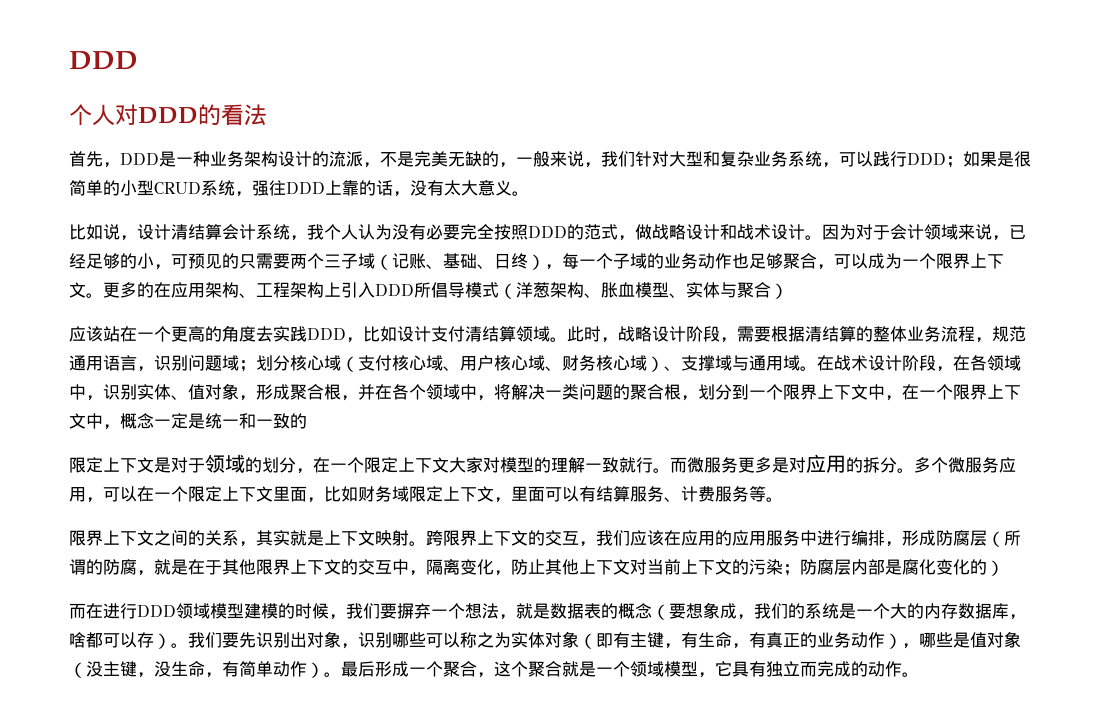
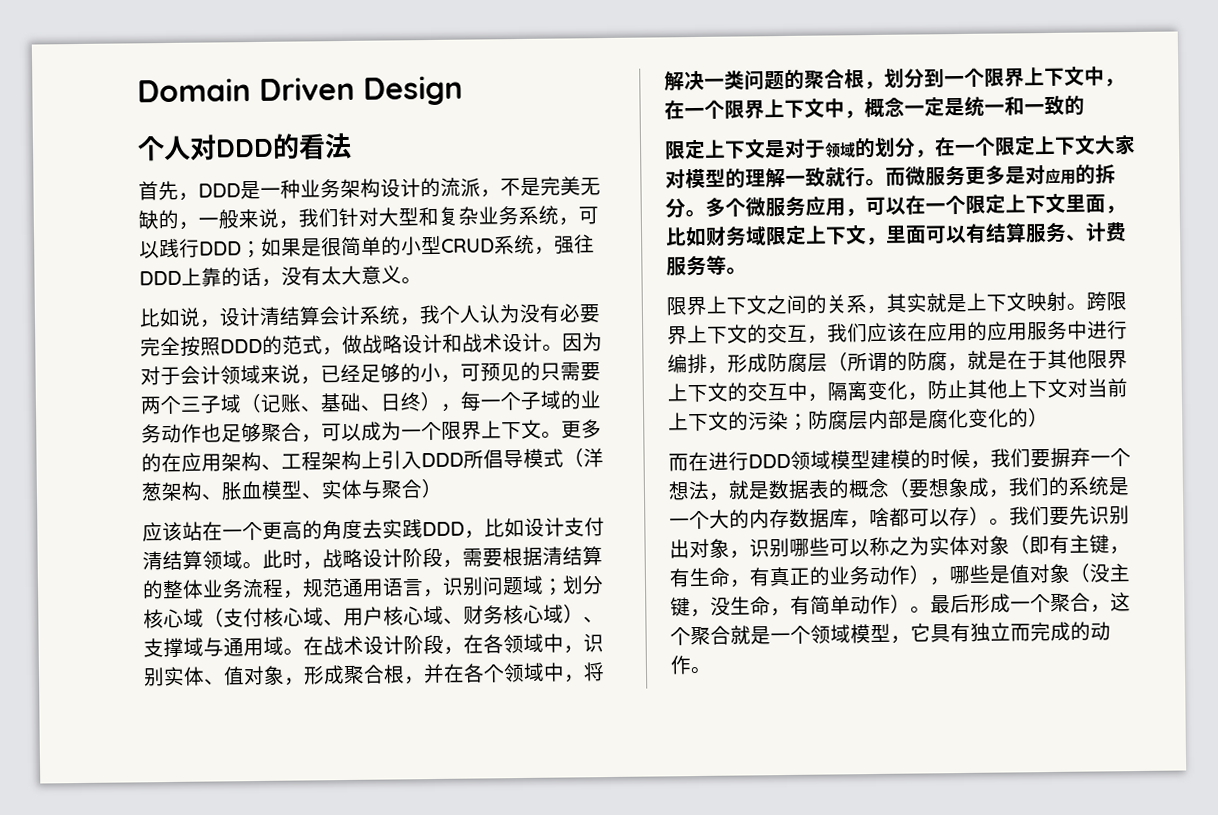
[69,51,138,70] DDD -> [137,75,463,106] Domain Driven Design

